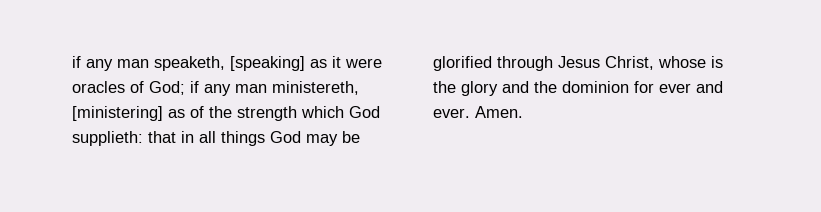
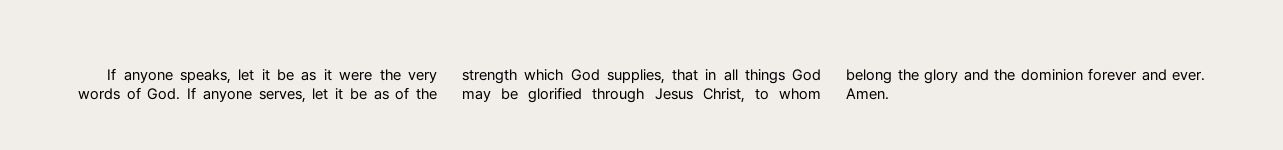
[72,56,382,71] [72,81,359,96] [72,106,163,121] if any man speaketh, [speaking] as it were oracles of God; if any man ministereth, [ministering] -> [107,68,437,84] [78,87,367,103] If anyone speaks, let it be as it were the very words of God. If anyone serves, let it be
[72,131,143,146] supplieth: -> [606,69,665,84] supplies,
[658,56,723,68] whose is -> [754,88,821,100] [846,69,892,84] to whom belong
[634,81,691,93] for ever -> [1088,68,1137,81] forever

